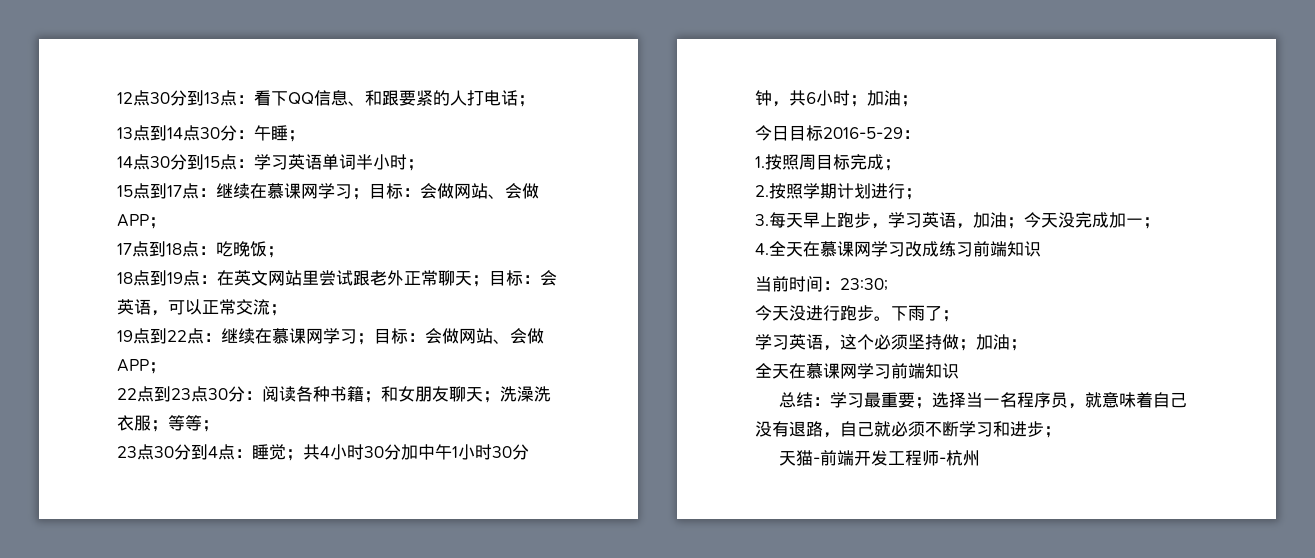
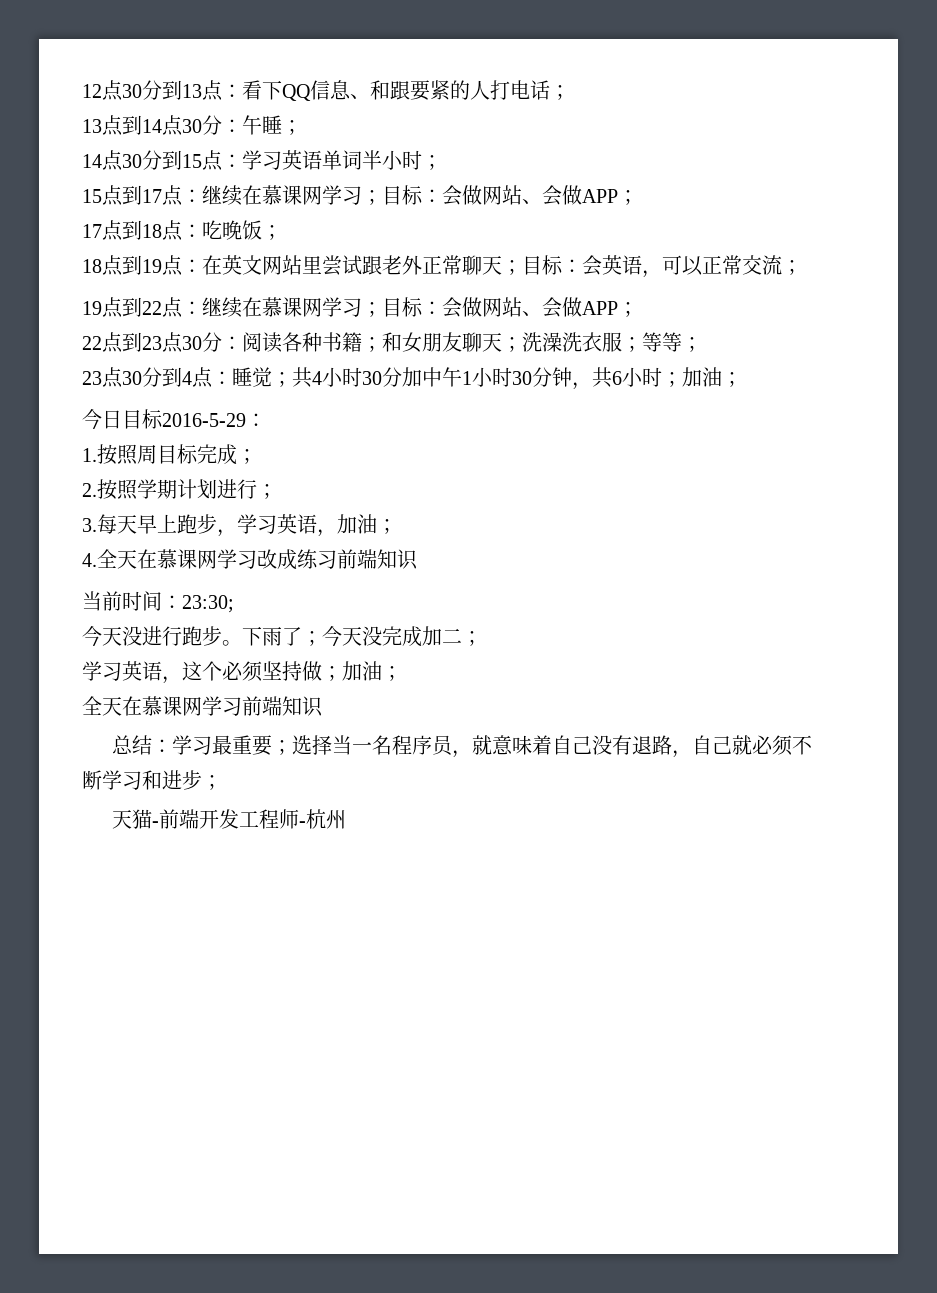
[1024,212,1160,229] 今天没完成加一； -> (397, 526) none
(959, 316) none -> [322,626,482,647] 今天没完成加二；

